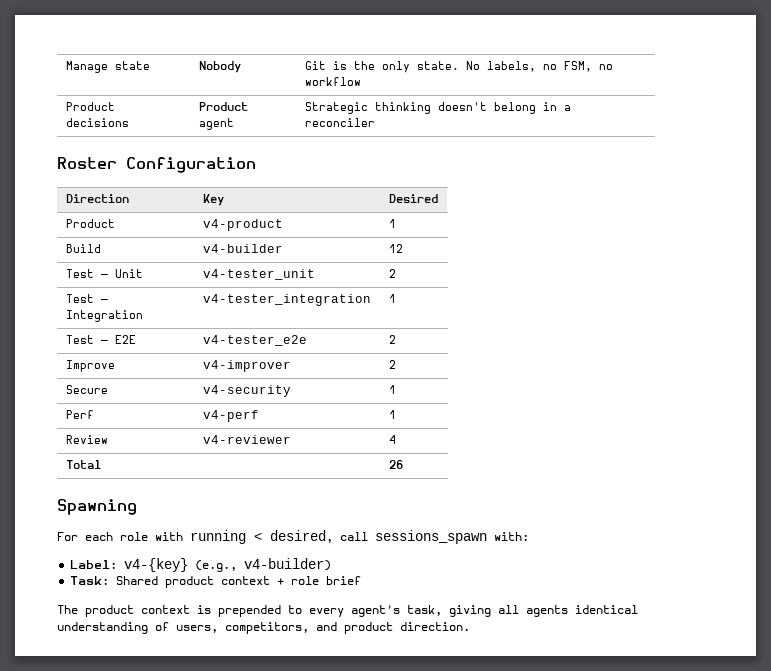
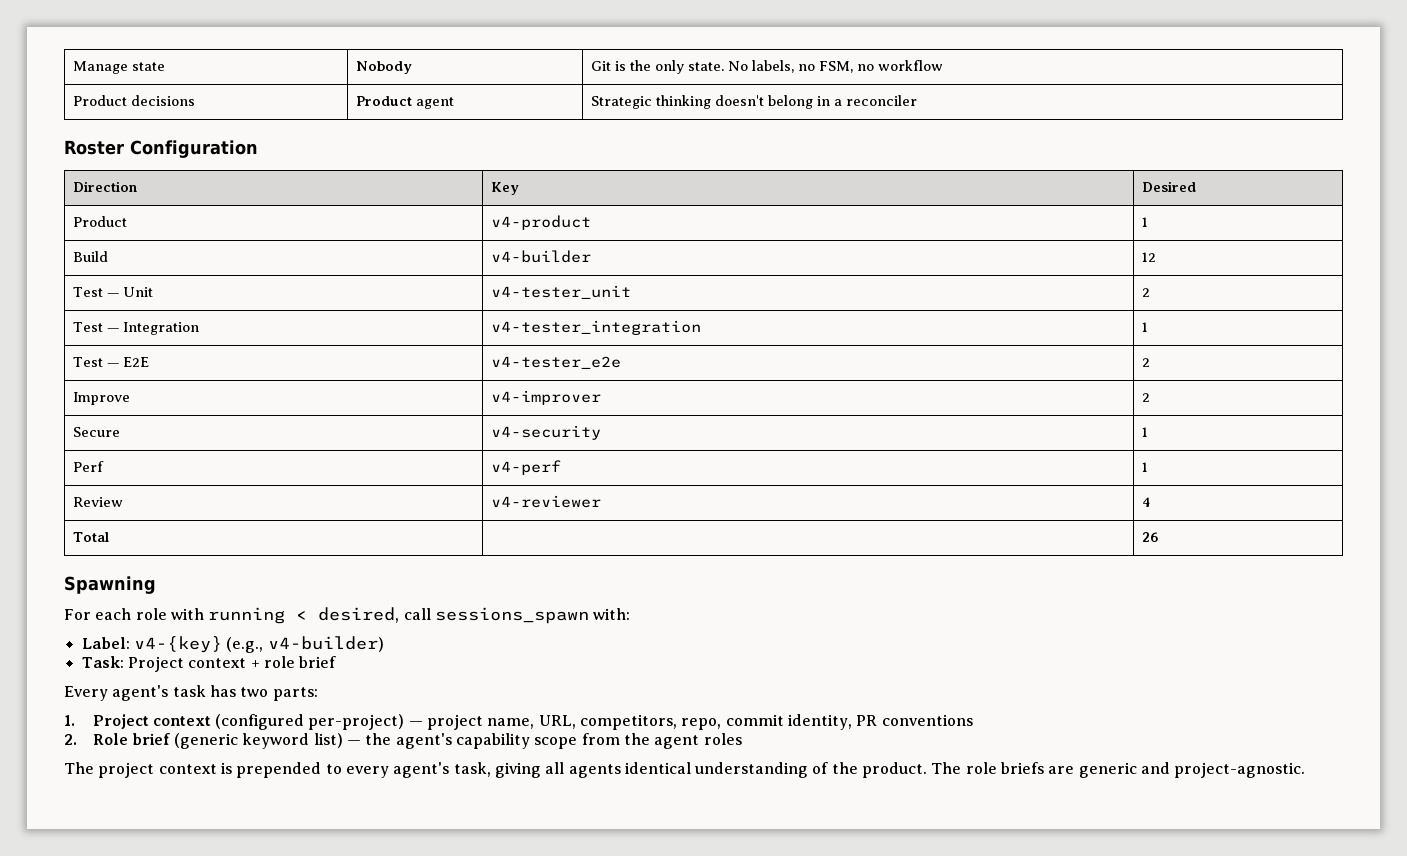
[116,576,215,588] Shared product -> [127,656,184,672] Project
[57,605,134,617] // The product -> [64,685,318,701] [64,714,973,730] [64,733,742,749] [64,762,155,778] // Every agent's task has two parts: // 1. Project context (configured per-project) — project name, URL, competitors, repo, commit identity, PR conventions // 2. Role brief (generic keyword list) — the agent's capability scope from the agent roles // The project
[176,622,470,634] users, competitors, and product direction. -> [831,762,1306,778] the product. The role briefs are generic and project-agnostic.

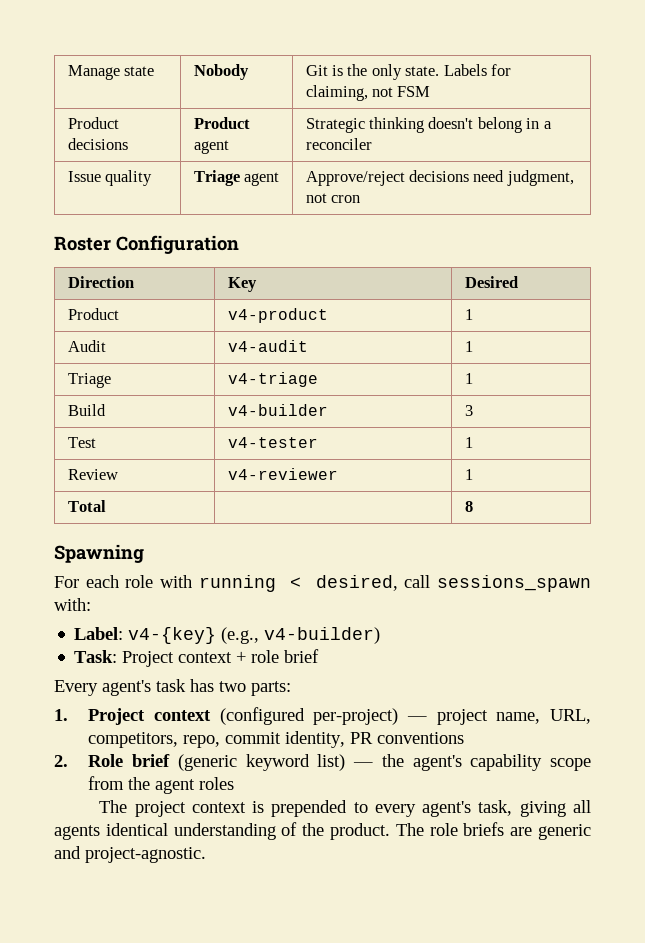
[728,60,944,73] No labels, no FSM, no workflow -> [443,64,512,76] [305,85,431,101] Labels for claiming, not FSM
(918, 100) none -> [67,170,152,186] [193,170,279,186] [305,170,574,186] [305,193,360,203] // Issue quality | Triage agent | Approve/reject decisions need judgment, not cron
(1149, 222) none -> [67,340,106,352] [227,340,308,352] [464,341,473,352] [67,373,111,388] [227,372,318,387] [464,373,473,384] // Audit | v4-audit | 1 // Triage | v4-triage | 1
[1142,252,1157,262] [73,287,154,297] [491,285,632,299] [1142,288,1151,297] [73,322,200,335] [491,320,702,335] [1142,322,1149,332] [73,357,150,367] [491,356,622,369] [1142,358,1151,367] [73,392,131,405] [491,390,602,405] [1142,393,1151,402] [73,427,121,437] [491,425,602,440] [1142,427,1149,437] [73,461,105,472] [491,460,562,475] 12 // Test — Unit | v4-tester_unit | 2 // Test — Integration | v4-tester_integration | 1 // Test — E2E | v4-tester_e2e | 2 // Improve | v4-improver | 2 // Secure | v4-security | 1 // Perf | v4-perf -> [464,405,473,416] [67,437,96,448] [227,437,318,448] 3 // Test | v4-tester
[1142,497,1152,507] 4 -> [464,469,473,480] 1
[1142,532,1160,542] 26 -> [464,501,473,512] 8

